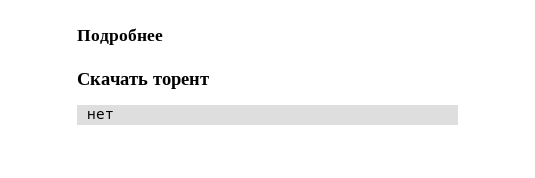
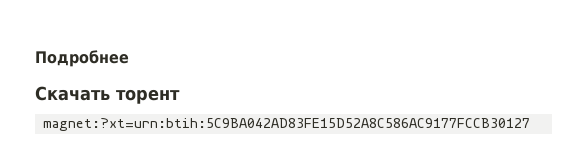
[86,111,114,119] нет -> [43,118,531,131] magnet:?xt=urn:btih:5C9BA042AD83FE15D52A8C586AC9177FCCB30127

